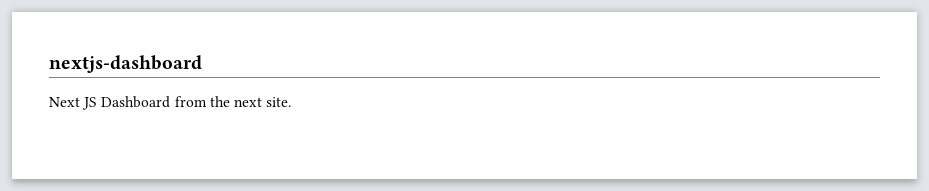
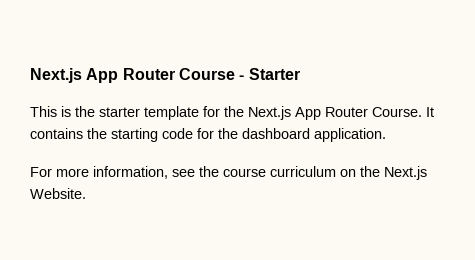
[49,55,202,73] [49,96,292,110] nextjs-dashboard // Next JS Dashboard from the next site. -> [30,68,300,83] [30,106,434,120] [30,128,386,142] [30,166,427,180] [30,188,86,199] Next.js App Router Course - Starter // This is the starter template for the Next.js App Router Course. It contains the starting code for the dashboard application. // For more information, see the course curriculum on the Next.js Website.

